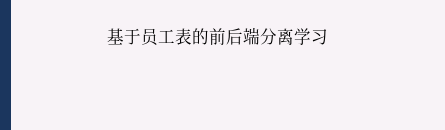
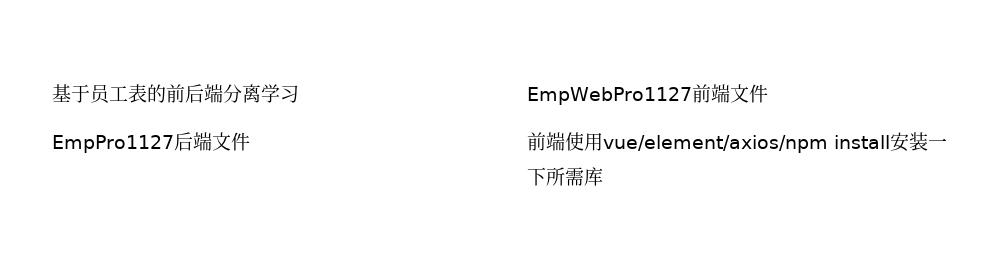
(329, 37) none -> [52,132,250,153] [527,84,768,105] [527,132,947,153] [527,167,603,186] // EmpPro1127后端文件 // EmpWebPro1127前端文件 // 前端使用vue/element/axios/npm install安装一下所需库

